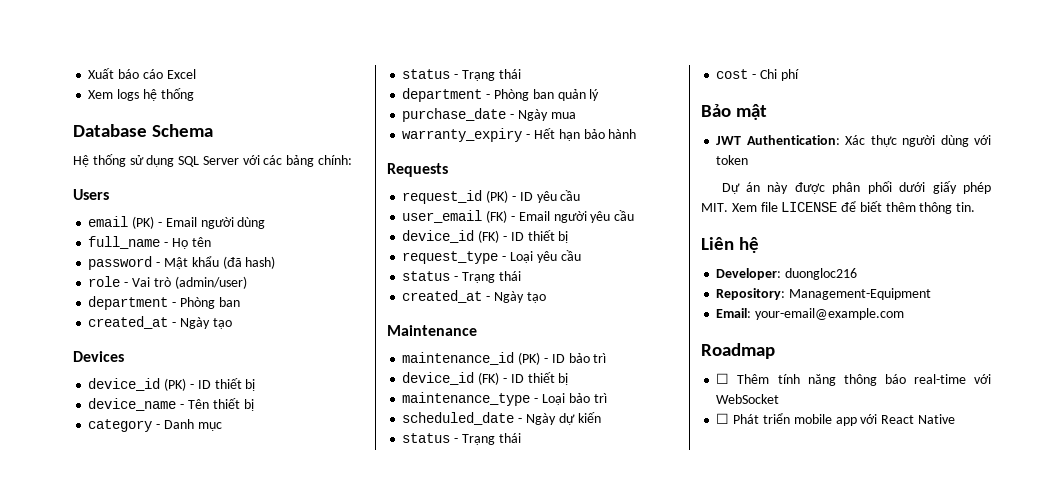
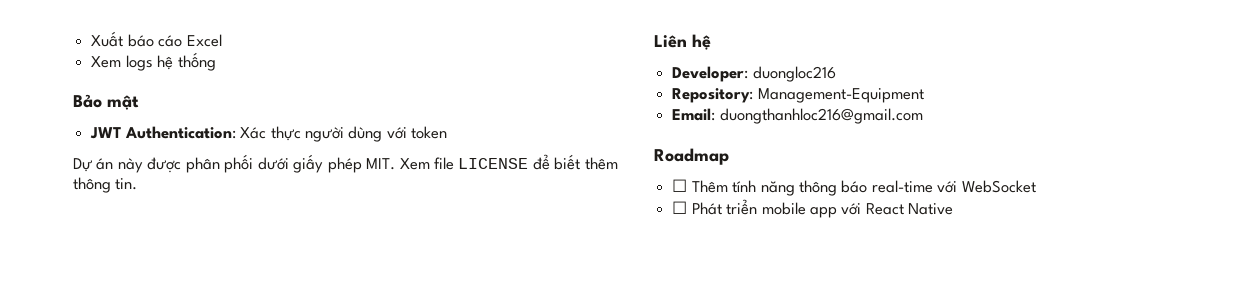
[73,124,214,137] [73,154,353,167] [73,189,109,200] [88,216,266,229] [88,236,211,249] [88,256,276,270] [88,276,247,289] [88,296,240,310] [88,316,232,329] [73,351,124,362] [88,378,256,391] [88,398,254,411] [88,419,222,432] [402,69,521,81] [402,88,600,102] [402,108,576,122] [402,128,637,142] [387,163,448,177] [402,190,581,204] [402,210,635,223] [402,230,569,243] [402,250,581,264] [402,271,521,283] [402,290,546,303] [387,325,477,336] [402,352,607,365] [402,372,569,385] [402,392,607,406] [402,412,601,425] [402,433,521,445] [716,69,799,81] // Database Schema // Hệ thống sử dụng SQL Server với các bảng chính: // Users // email (PK) - Email người dùng // full_name - Họ tên // password - Mật khẩu (đã hash) // role - Vai trò (admin/user) // department - Phòng ban // created_at - Ngày tạo // Devices // device_id (PK) - ID thiết bị // device_name - Tên thiết bị // category - Danh mục // status - Trạng thái // department - Phòng ban quản lý // purchase_date - Ngày mua // warranty_expiry - Hết hạn bảo hành // Requests // request_id (PK) - ID yêu cầu // user_email (FK) - Email người yêu cầu // device_id (FK) - ID thiết bị // request_type - Loại yêu cầu // status - Trạng thái // created_at - Ngày tạo // Maintenance // maintenance_id (PK) - ID bảo trì // device_id (FK) - ID thiết bị // maintenance_type - Loại bảo trì // scheduled_date - Ngày dự kiến // status - Trạng thái // cost - Chi phí -> (216, 61) none
[755,308,905,320] your-email@example.com -> [719,108,923,124] duongthanhloc216@gmail.com

